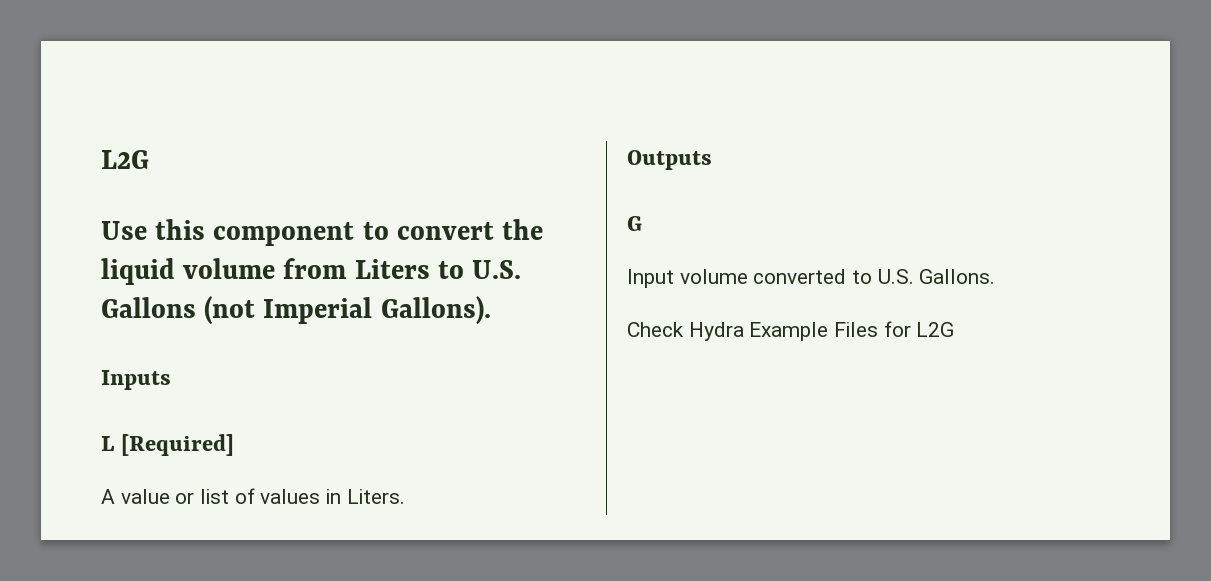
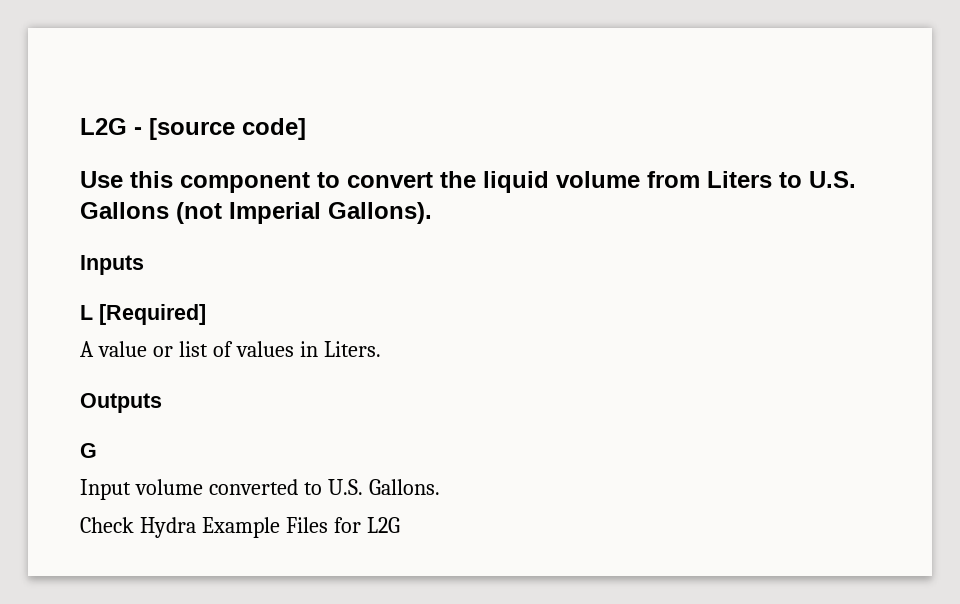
[101,150,149,169] L2G -> [80,118,306,140] L2G - [source code]

